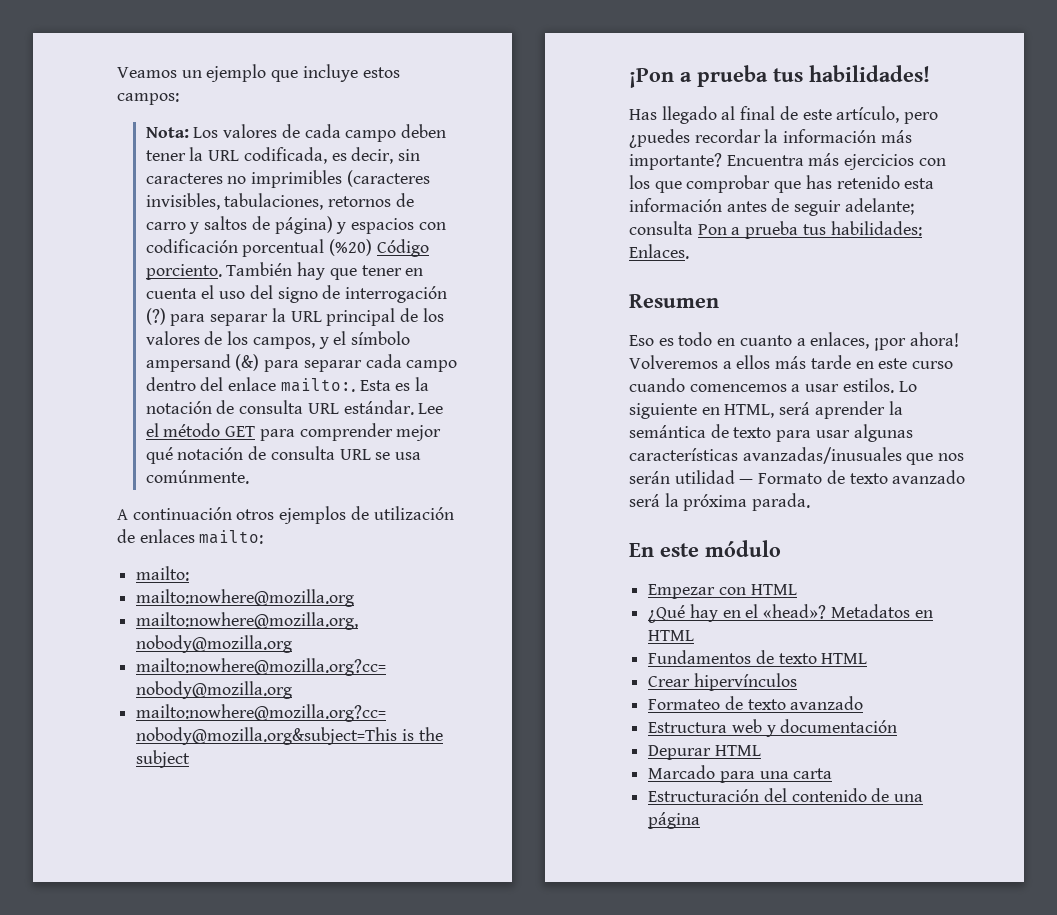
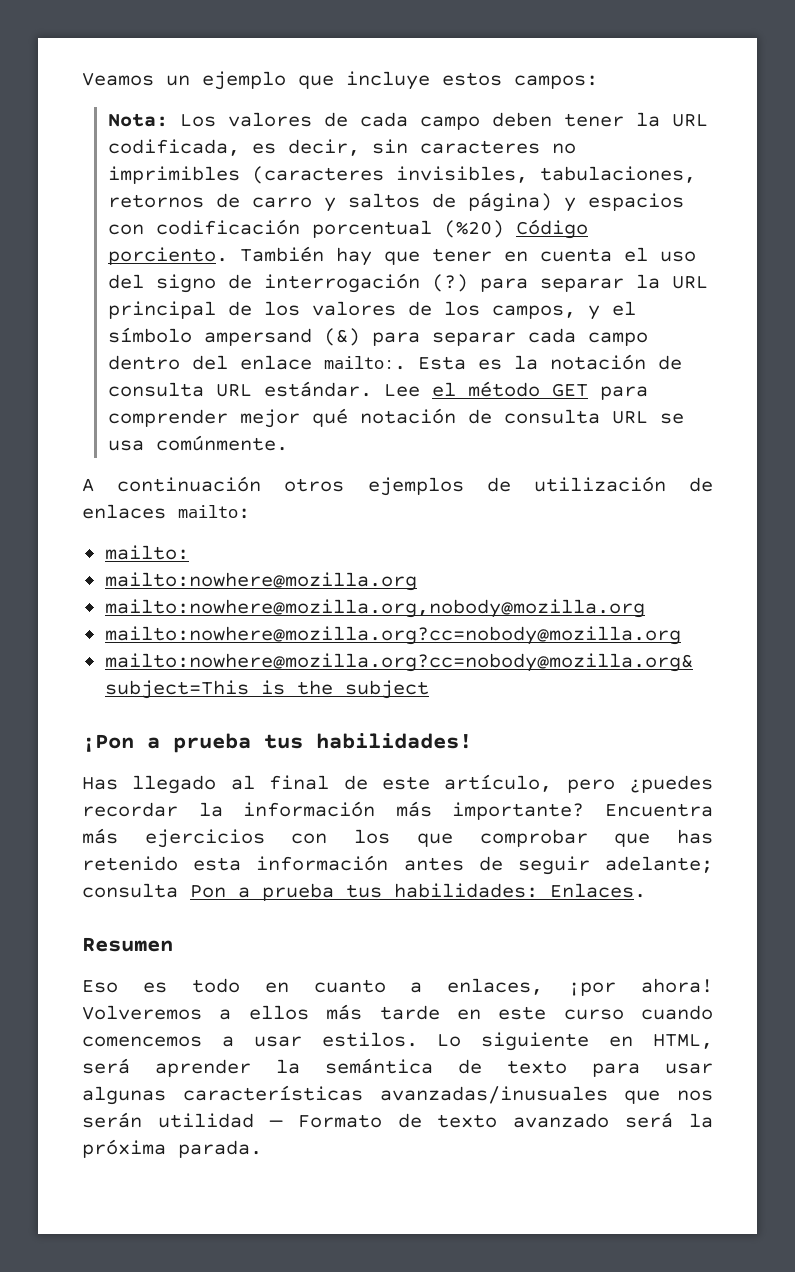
[629,540,781,557] [648,584,797,599] [648,604,933,623] [648,630,695,641] [648,650,868,664] [648,673,797,691] [648,696,864,710] [648,719,898,737] [648,745,761,760] [648,765,833,783] [648,788,924,802] [648,812,701,829] // En este módulo // Empezar con HTML // ¿Qué hay en el «head»? Metadatos en HTML // Fundamentos de texto HTML // Crear hipervínculos // Formateo de texto avanzado // Estructura web y documentación // Depurar HTML // Marcado para una carta // Estructuración del contenido de una página -> (262, 1149) none

